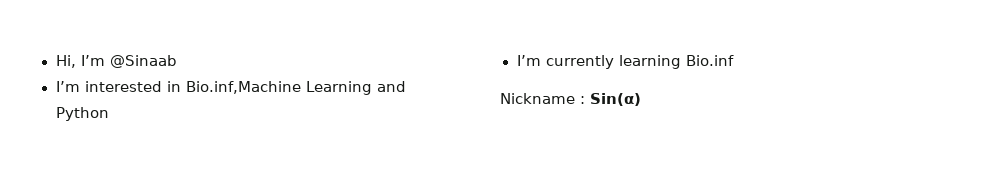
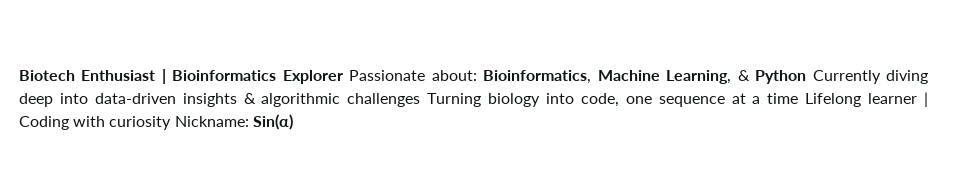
[55,55,177,68] [55,81,406,95] [55,107,109,121] [516,55,734,69] [500,93,585,104] Hi, I’m @Sinaab // I’m interested in Bio.inf,Machine Learning and Python // I’m currently learning Bio.inf // Nickname : -> [19,69,928,84] [19,92,929,107] [19,116,249,130] Biotech Enthusiast | Bioinformatics Explorer Passionate about: Bioinformatics, Machine Learning, & Python Currently diving deep into data-driven insights & algorithmic challenges Turning biology into code, one sequence at a time Lifelong learner | Coding with curiosity Nickname:

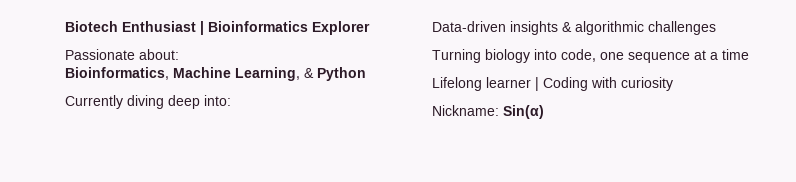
(343, 77) none -> (370, 28) //
(477, 75) none -> (179, 54) //
(807, 77) none -> (366, 74) //
[59,93,176,104] into data-driven -> [204,95,231,106] [432,21,506,32] into: // Data-driven
(421, 100) none -> (716, 28) //
(799, 98) none -> (749, 54) //
(172, 123) none -> (673, 84) //

